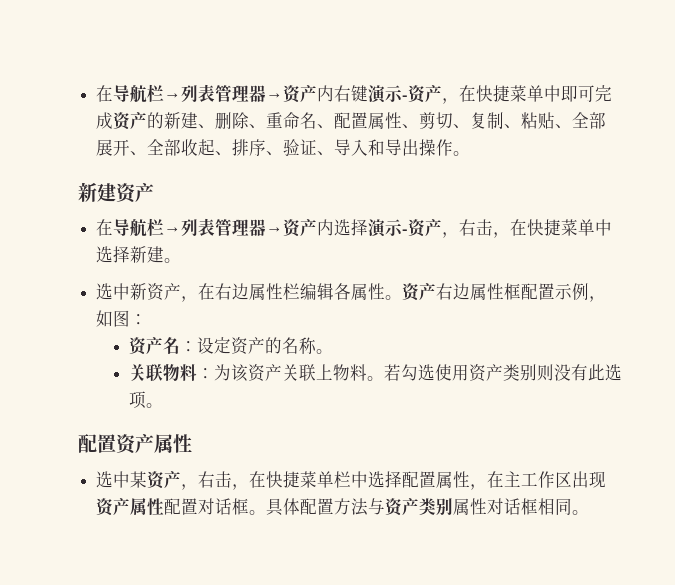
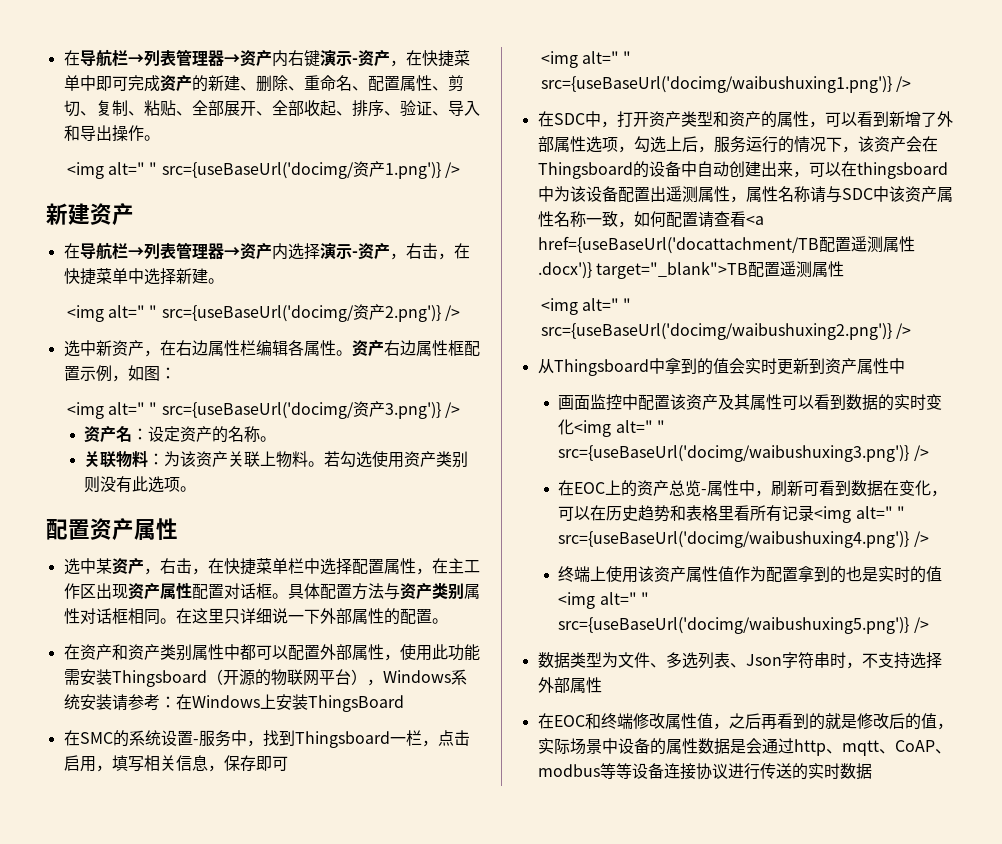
(471, 153) none -> [66,161,460,179] // <img alt=" " src={useBaseUrl('docimg/资产1.png')} />
(182, 260) none -> [66,304,460,322] // <img alt=" " src={useBaseUrl('docimg/资产2.png')} />
(148, 319) none -> [66,401,460,419] // <img alt=" " src={useBaseUrl('docimg/资产3.png')} />
(590, 512) none -> [175,608,448,625] [63,644,480,661] [63,669,467,687] [63,694,404,712] [63,730,470,748] [63,755,288,772] [540,51,632,68] [540,76,911,93] [537,111,953,128] [537,136,938,153] [537,161,948,179] [537,186,953,203] [537,211,764,228] [537,236,915,254] [537,261,844,279] [540,298,632,315] [540,323,911,340] [537,358,905,376] [558,394,943,411] [558,419,665,437] [558,445,929,462] [558,480,948,497] [558,505,905,523] [558,531,929,548] [558,566,943,583] [558,592,649,609] [558,617,929,634] [537,652,942,669] [537,677,602,693] [537,713,953,730] [537,738,951,756] [537,763,872,780] 在这里只详细说一下外部属性的配置。 // 在资产和资产类别属性中都可以配置外部属性，使用此功能需安装Thingsboard（开源的物联网平台），Windows系统安装请参考：在Windows上安装ThingsBoard // 在SMC的系统设置-服务中，找到Thingsboard一栏，点击启用，填写相关信息，保存即可 // <img alt=" " src={useBaseUrl('docimg/waibushuxing1.png')} /> // 在SDC中，打开资产类型和资产的属性，可以看到新增了外部属性选项，勾选上后，服务运行的情况下，该资产会在Thingsboard的设备中自动创建出来，可以在thingsboard中为该设备配置出遥测属性，属性名称请与SDC中该资产属性名称一致，如何配置请查看<a href={useBaseUrl('docattachment/TB配置遥测属性.docx')} target="_blank">TB配置遥测属性 // <img alt=" " src={useBaseUrl('docimg/waibushuxing2.png')} /> // 从Thingsboard中拿到的值会实时更新到资产属性中 // 画面监控中配置该资产及其属性可以看到数据的实时变化<img alt=" " src={useBaseUrl('docimg/waibushuxing3.png')} /> // 在EOC上的资产总览-属性中，刷新可看到数据在变化，可以在历史趋势和表格里看所有记录<img alt=" " src={useBaseUrl('docimg/waibushuxing4.png')} /> // 终端上使用该资产属性值作为配置拿到的也是实时的值<img alt=" " src={useBaseUrl('docimg/waibushuxing5.png')} /> // 数据类型为文件、多选列表、Json字符串时，不支持选择外部属性 // 在EOC和终端修改属性值，之后再看到的就是修改后的值，实际场景中设备的属性数据是会通过http、mqtt、CoAP、modbus等等设备连接协议进行传送的实时数据

